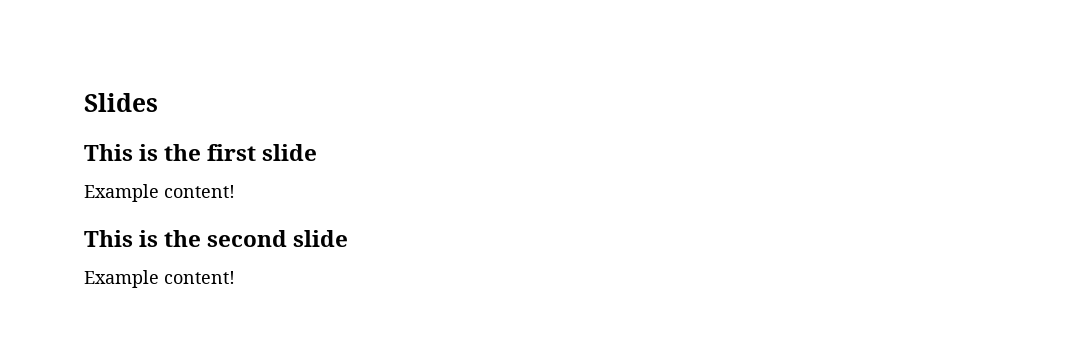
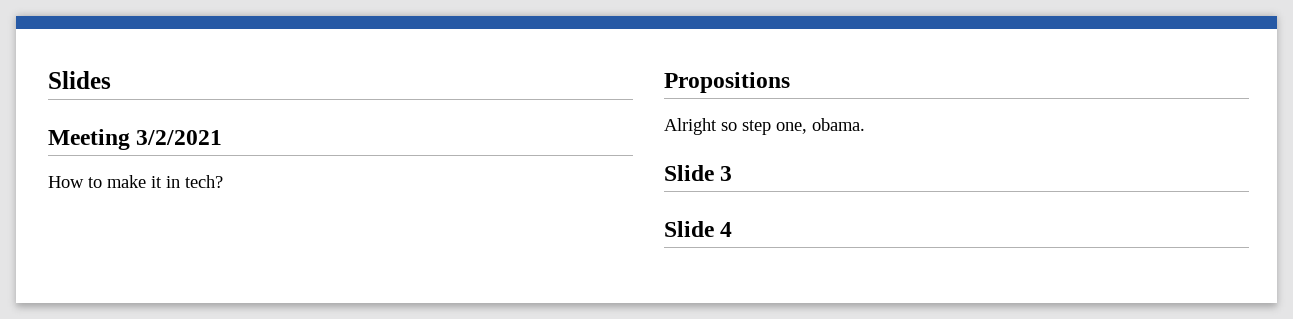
[84,144,318,161] [84,184,235,202] [84,230,349,247] [84,270,235,288] This is the first slide // Example content! // This is the second slide // Example content! -> [48,129,223,150] [48,175,223,188] [664,72,790,93] [664,118,865,135] [664,165,733,181] [664,221,733,237] Meeting 3/2/2021 // How to make it in tech? // Propositions // Alright so step one, obama. // Slide 3 // Slide 4

